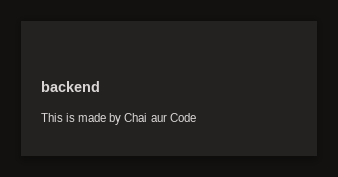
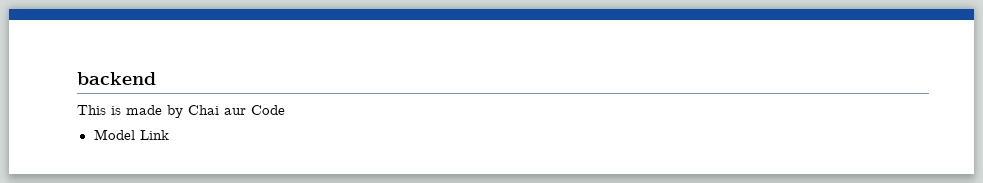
(196, 117) none -> [93,129,169,140] // Model Link

